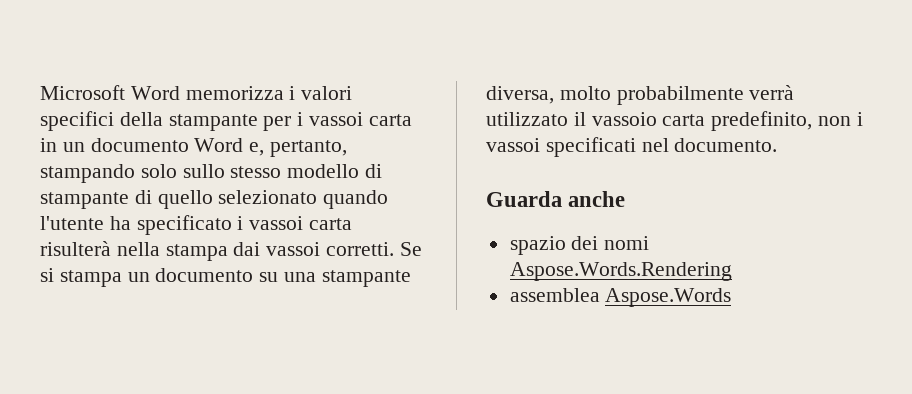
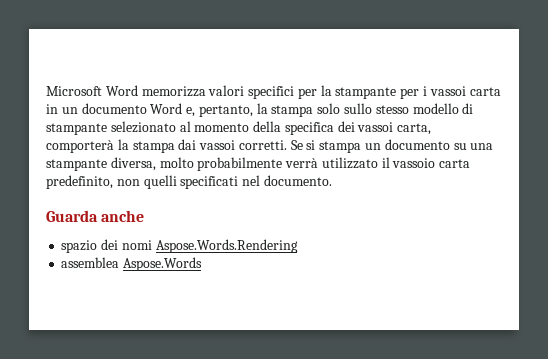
[289,86,296,100] i -> (206, 91) none
[119,112,163,126] della -> [297,85,332,99] per la
[40,164,135,183] stampando -> [256,103,314,117] la stampa
[134,190,389,209] [40,215,353,235] [40,241,160,256] di quello selezionato quando l'utente ha specificato i vassoi carta risulterà nella -> [110,121,432,135] [46,139,129,153] selezionato al momento della specifica dei vassoi carta, comporterà la
[856,112,863,126] [486,138,540,152] i vassoi -> [143,175,177,189] quelli

